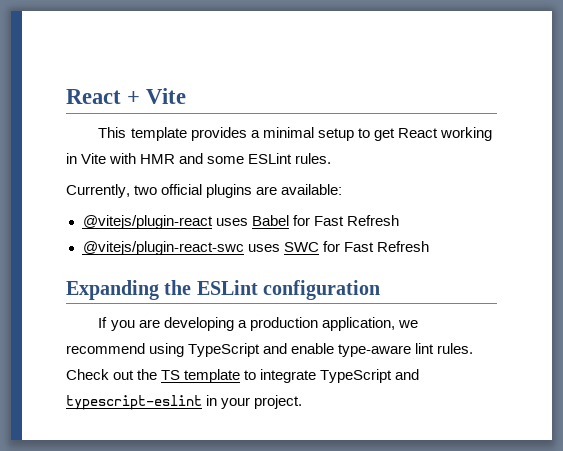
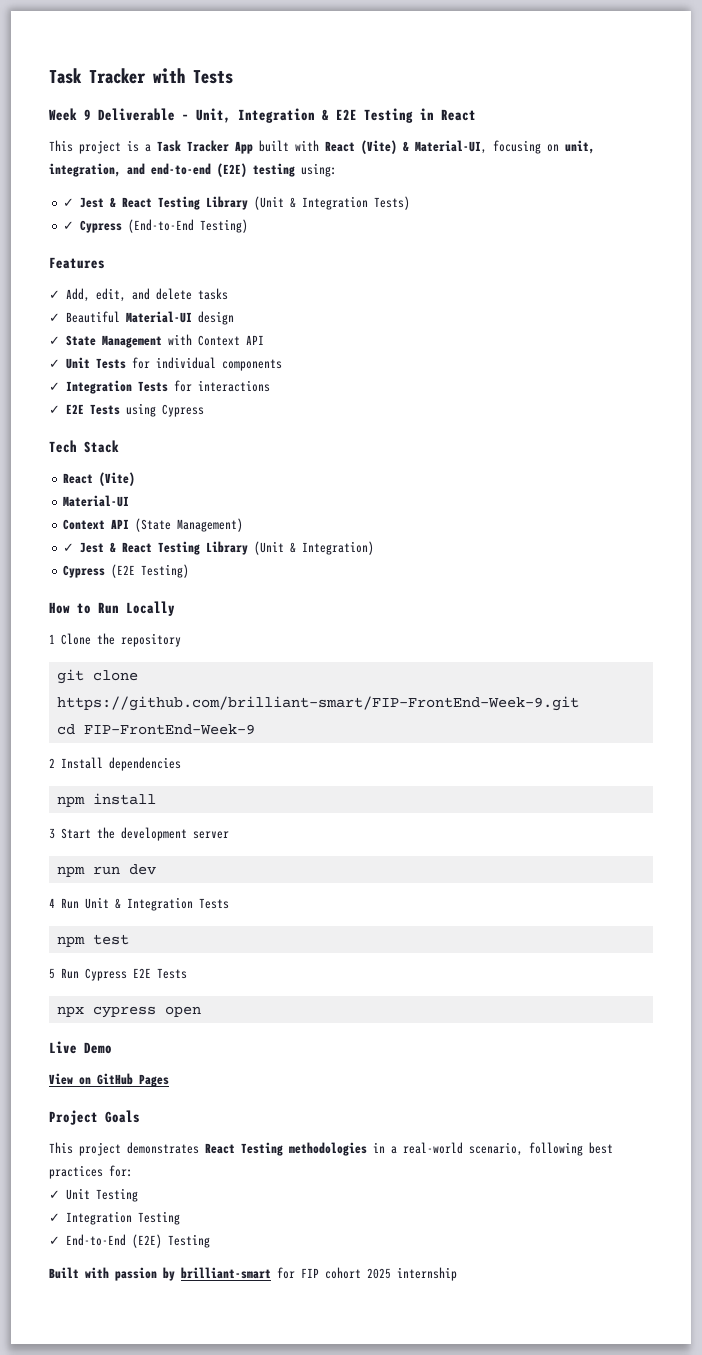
[66,88,187,104] [98,127,492,141] [66,153,332,164] [66,184,343,198] [82,215,399,229] [82,241,429,255] [66,280,381,300] [98,317,418,331] [66,343,474,357] [66,369,420,383] [66,395,303,410] React + Vite // This template provides a minimal setup to get React working in Vite with HMR and some ESLint rules. // Currently, two official plugins are available: // @vitejs/plugin-react uses Babel for Fast Refresh // @vitejs/plugin-react-swc uses SWC for Fast Refresh // Expanding the ESLint configuration // If you are developing a production application, we recommend using TypeScript and enable type-aware lint rules. Check out the TS template to integrate TypeScript and typescript-eslint in your project. -> [49,68,233,84] [49,108,476,123] [49,140,595,154] [49,163,337,177] [63,196,411,210] [63,219,249,233] [49,257,105,269] [49,288,228,302] [49,311,234,325] [49,334,264,348] [49,357,282,371] [49,380,270,394] [49,403,204,417] [49,440,119,453] [63,472,136,486] [63,495,130,507] [63,518,244,532] [63,541,375,555] [63,564,190,578] [49,601,175,616] [49,633,181,647] [56,669,138,684] [56,696,579,711] [56,724,255,735] [49,757,181,771] [56,793,156,807] [49,827,229,841] [56,864,156,877] [49,897,229,911] [56,934,129,947] [49,968,187,981] [56,1006,201,1018] [49,1041,112,1054] [49,1073,169,1087] [49,1110,140,1125] [49,1142,613,1156] [49,1165,133,1179] [49,1188,138,1202] [49,1211,180,1225] [49,1234,210,1248] [49,1267,457,1281] Task Tracker with Tests // Week 9 Deliverable – Unit, Integration & E2E Testing in React // This project is a Task Tracker App built with React (Vite) & Material-UI, focusing on unit, integration, and end-to-end (E2E) testing using: // ✓ Jest & React Testing Library (Unit & Integration Tests) // ✓ Cypress (End-to-End Testing) // Features // ✓ Add, edit, and delete tasks // ✓ Beautiful Material-UI design // ✓ State Management with Context API // ✓ Unit Tests for individual components // ✓ Integration Tests for interactions // ✓ E2E Tests using Cypress // Tech Stack // React (Vite) // Material-UI // Context API (State Management) // ✓ Jest & React Testing Library (Unit & Integration) // Cypress (E2E Testing) // How to Run Locally // 1 Clone the repository // git clone https://github.com/brilliant-smart/FIP-FrontEnd-Week-9.git // cd FIP-FrontEnd-Week-9 // 2 Install dependencies // npm install // 3 Start the development server // npm run dev // 4 Run Unit & Integration Tests // npm test // 5 Run Cypress E2E Tests // npx cypress open // Live Demo // View on GitHub Pages // Project Goals // This project demonstrates React Testing methodologies in a real-world scenario, following best practices for: // ✓ Unit Testing // ✓ Integration Testing // ✓ End-to-End (E2E) Testing // Built with passion by brilliant-smart for FIP cohort 2025 internship

